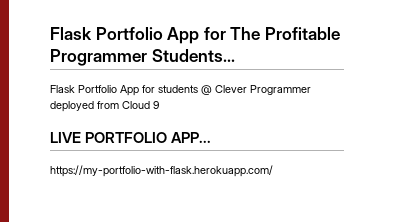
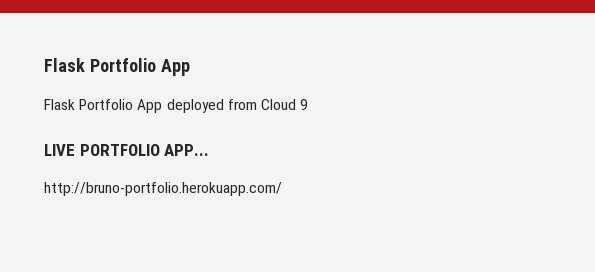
[50,27,340,44] [50,49,235,66] [50,85,311,96] Flask Portfolio App for The Profitable Programmer Students... // Flask Portfolio App for students @ Clever Programmer -> [44,58,190,76] [44,99,163,113] Flask Portfolio App // Flask Portfolio App
[50,165,273,177] https://my-portfolio-with-flask.herokuapp.com/ -> [44,182,282,196] http://bruno-portfolio.herokuapp.com/

